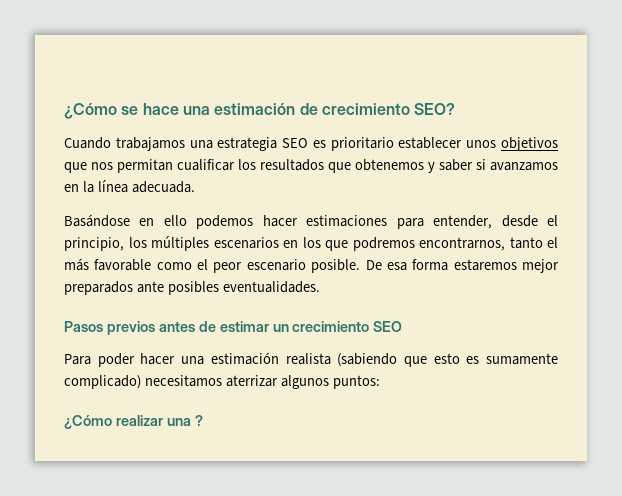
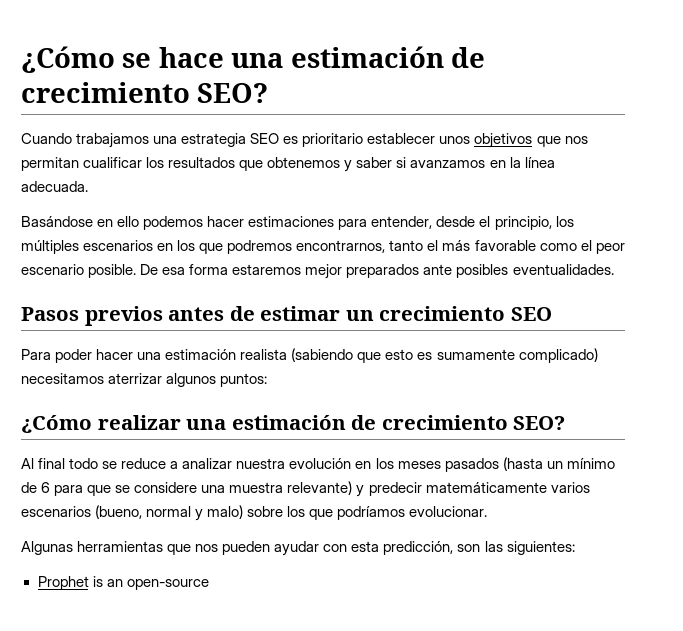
[194,415,203,426] ? -> [231,415,566,430] [21,457,615,472] [21,481,590,497] [21,505,488,521] [21,541,575,556] [37,576,209,590] estimación de crecimiento SEO? // Al final todo se reduce a analizar nuestra evolución en los meses pasados (hasta un mínimo de 6 para que se considere una muestra relevante) y predecir matemáticamente varios escenarios (bueno, normal y malo) sobre los que podríamos evolucionar. // Algunas herramientas que nos pueden ayudar con esta predicción, son las siguientes: // Prophet is an open-source

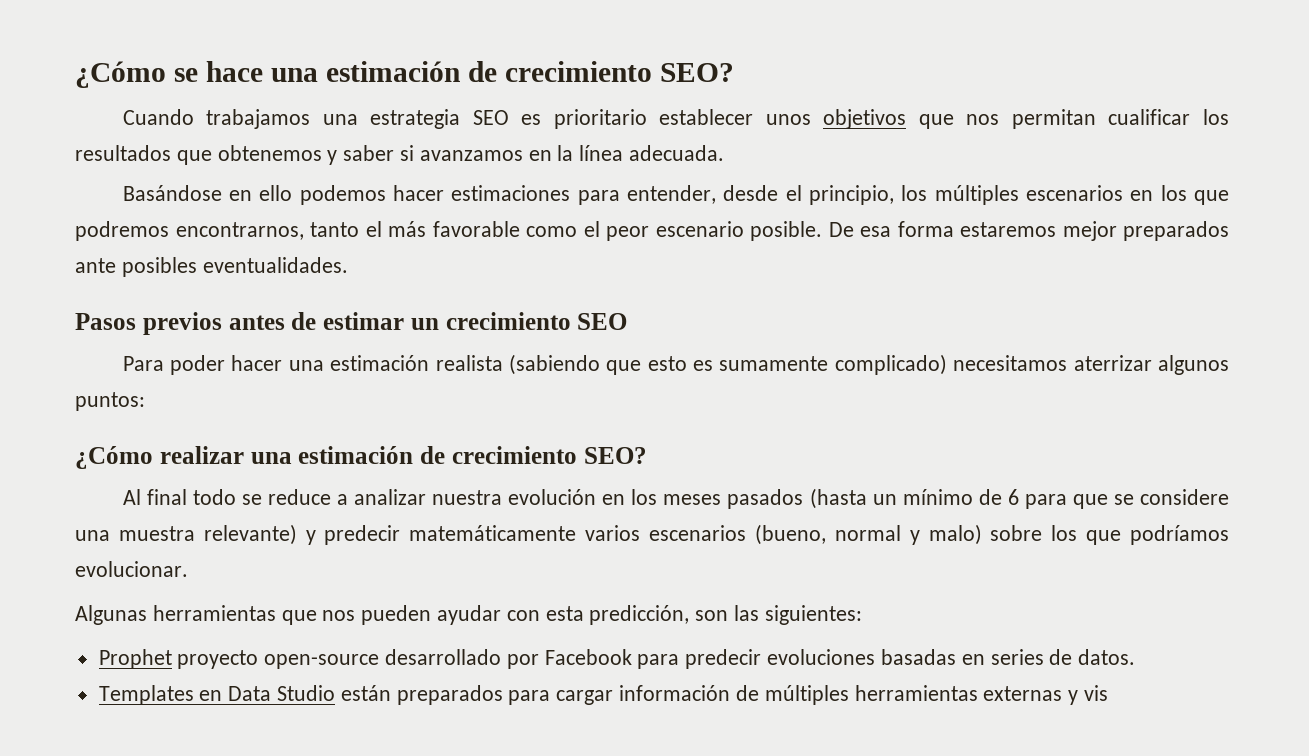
[92,576,209,590] is an open-source -> [177,649,1136,669] [98,685,1108,705] proyecto open-source desarrollado por Facebook para predecir evoluciones basadas en series de datos. // Templates en Data Studio están preparados para cargar información de múltiples herramientas externas y vis

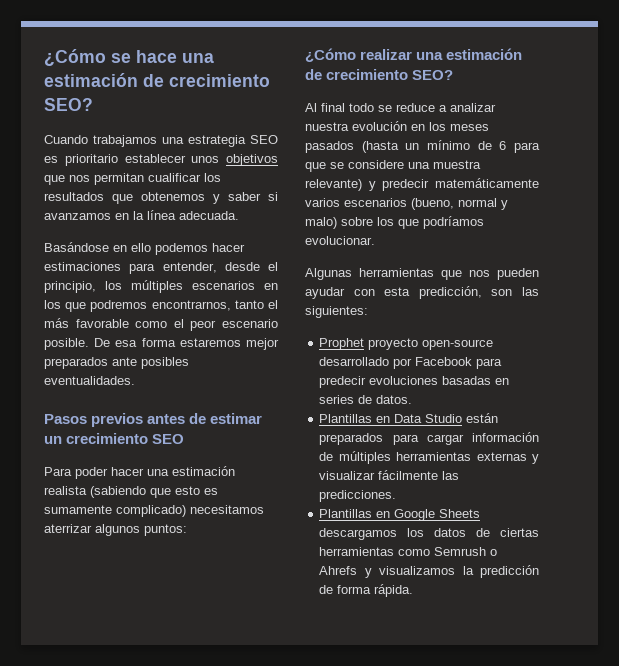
[98,685,194,705] Templates -> [319,414,373,423] Plantillas
[1083,685,1108,701] vis -> [319,470,460,480] [319,490,397,502] [319,509,481,521] [319,528,539,540] [319,547,498,556] [319,565,539,578] [319,584,414,597] visualizar fácilmente las predicciones. // Plantillas en Google Sheets descargamos los datos de ciertas herramientas como Semrush o Ahrefs y visualizamos la predicción de forma rápida.

